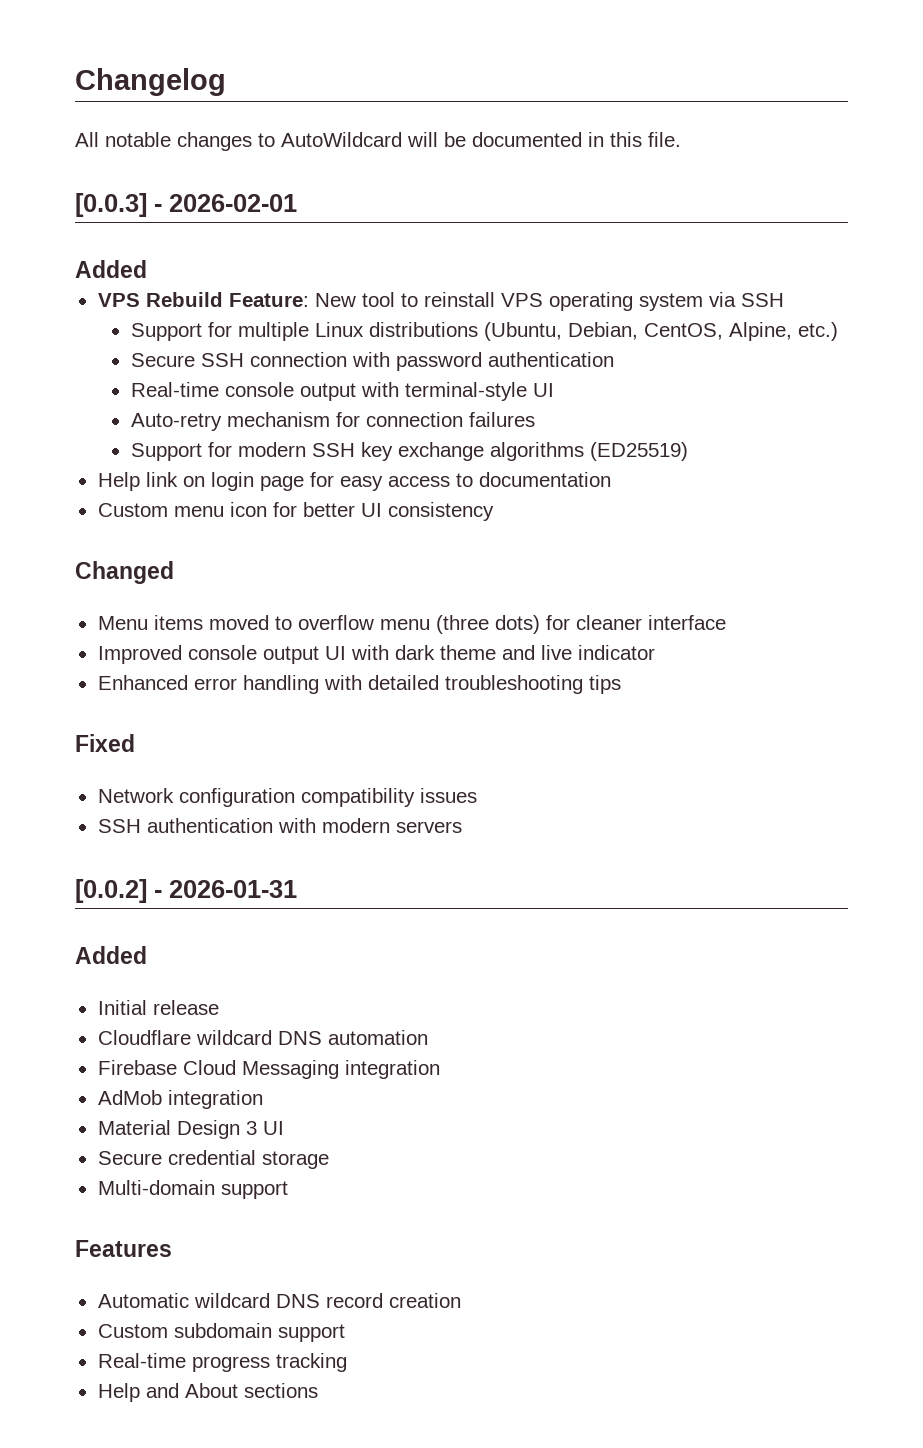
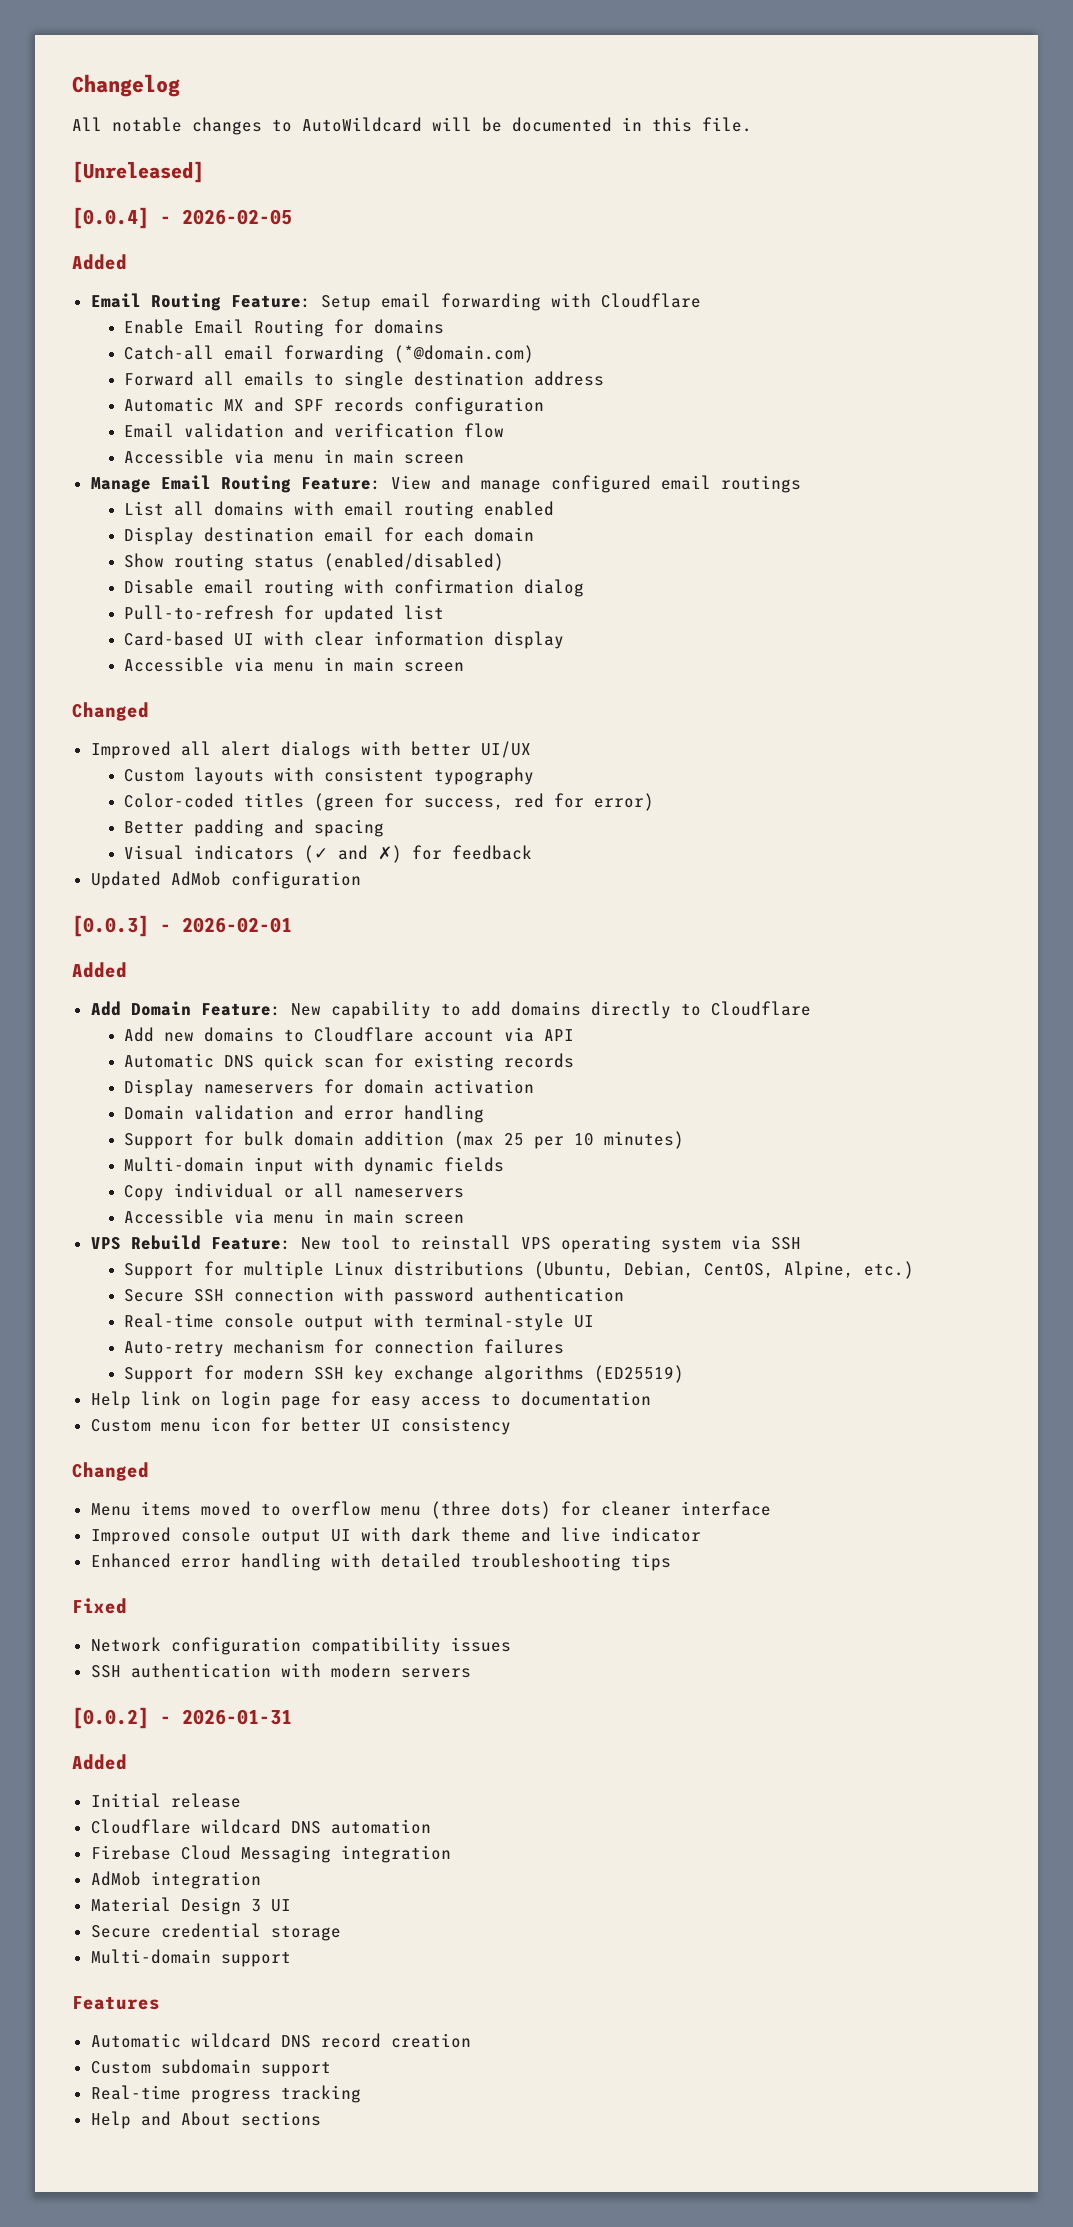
[75,193,297,217] [75,260,147,278] [0.0.3] - 2026-02-01 // Added -> [72,161,204,183] [72,207,292,229] [72,254,127,270] [90,293,701,311] [123,319,444,337] [123,345,534,363] [123,371,604,389] [123,397,544,415] [123,423,504,438] [123,449,464,464] [90,475,801,493] [123,501,554,519] [123,527,534,545] [123,553,504,571] [123,579,584,597] [123,605,444,623] [123,631,564,649] [123,657,464,672] [72,702,149,721] [90,741,531,759] [123,767,534,785] [123,793,654,811] [123,819,384,837] [123,845,532,863] [90,871,361,889] [72,915,292,937] [72,962,127,978] [90,1001,811,1019] [123,1027,574,1042] [123,1053,574,1071] [123,1079,534,1097] [123,1105,484,1123] [123,1131,684,1149] [123,1157,504,1175] [123,1183,464,1201] [123,1209,464,1224] [Unreleased] // [0.0.4] - 2026-02-05 // Added // Email Routing Feature: Setup email forwarding with Cloudflare // Enable Email Routing for domains // Catch-all email forwarding (*@domain.com) // Forward all emails to single destination address // Automatic MX and SPF records configuration // Email validation and verification flow // Accessible via menu in main screen // Manage Email Routing Feature: View and manage configured email routings // List all domains with email routing enabled // Display destination email for each domain // Show routing status (enabled/disabled) // Disable email routing with confirmation dialog // Pull-to-refresh for updated list // Card-based UI with clear information display // Accessible via menu in main screen // Changed // Improved all alert dialogs with better UI/UX // Custom layouts with consistent typography // Color-coded titles (green for success, red for error) // Better padding and spacing // Visual indicators (✓ and ✗) for feedback // Updated AdMob configuration // [0.0.3] - 2026-02-01 // Added // Add Domain Feature: New capability to add domains directly to Cloudflare // Add new domains to Cloudflare account via API // Automatic DNS quick scan for existing records // Display nameservers for domain activation // Domain validation and error handling // Support for bulk domain addition (max 25 per 10 minutes) // Multi-domain input with dynamic fields // Copy individual or all nameservers // Accessible via menu in main screen

